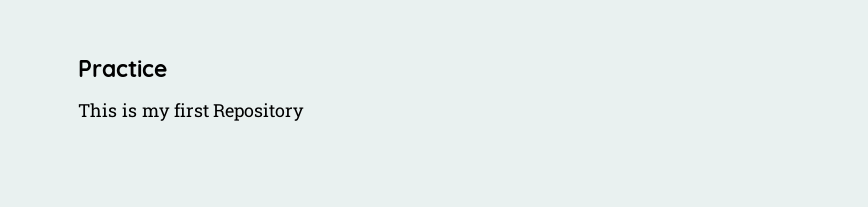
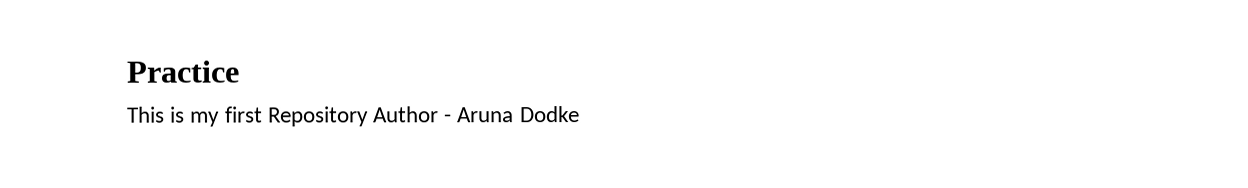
(305, 112) none -> [373,106,580,123] Author - Aruna Dodke

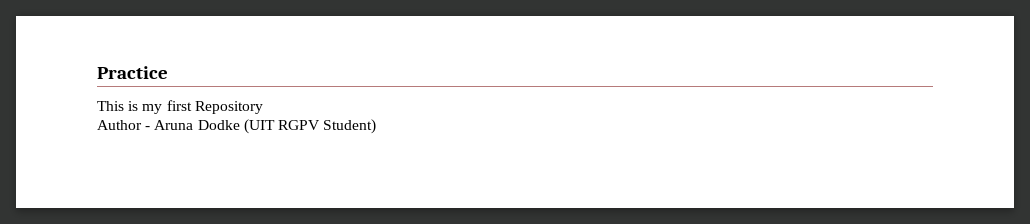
(369, 116) none -> (263, 107) //
(580, 114) none -> [243,119,377,134] (UIT RGPV Student)

